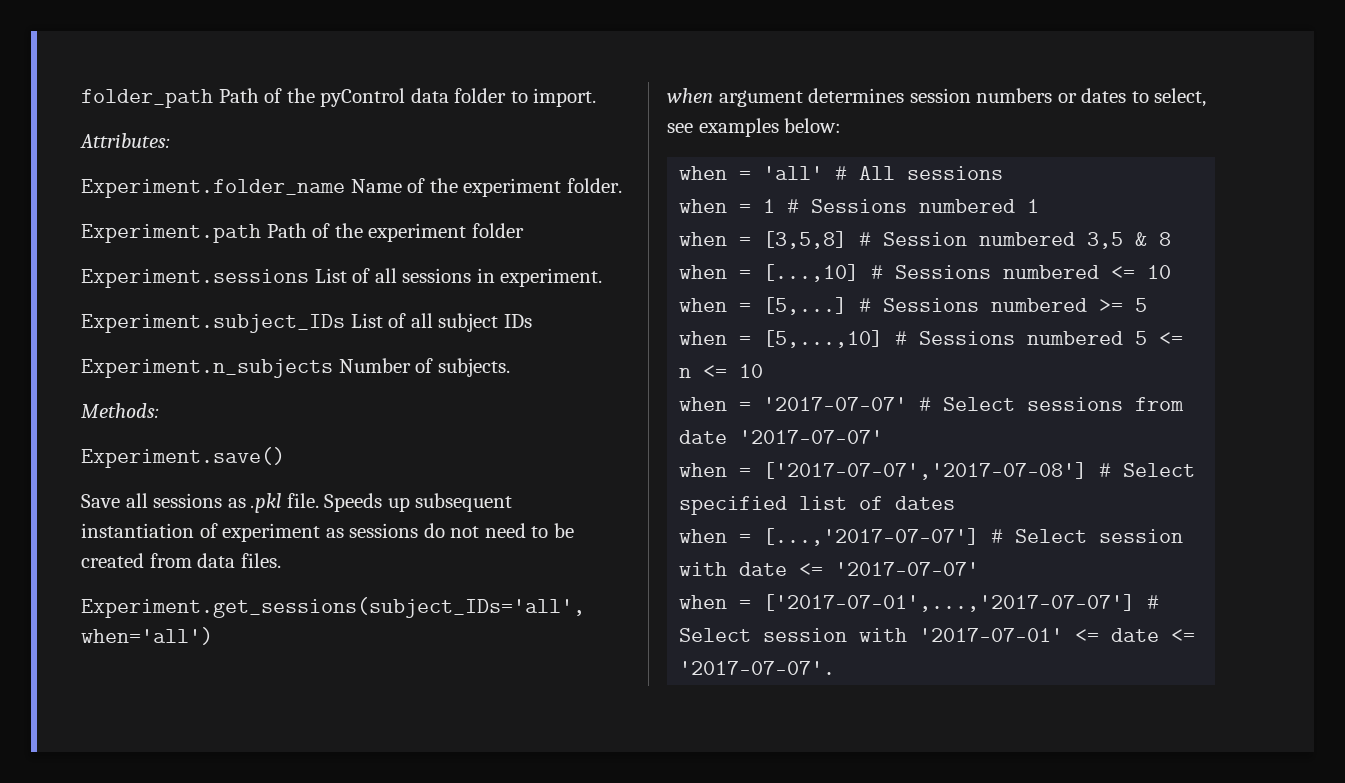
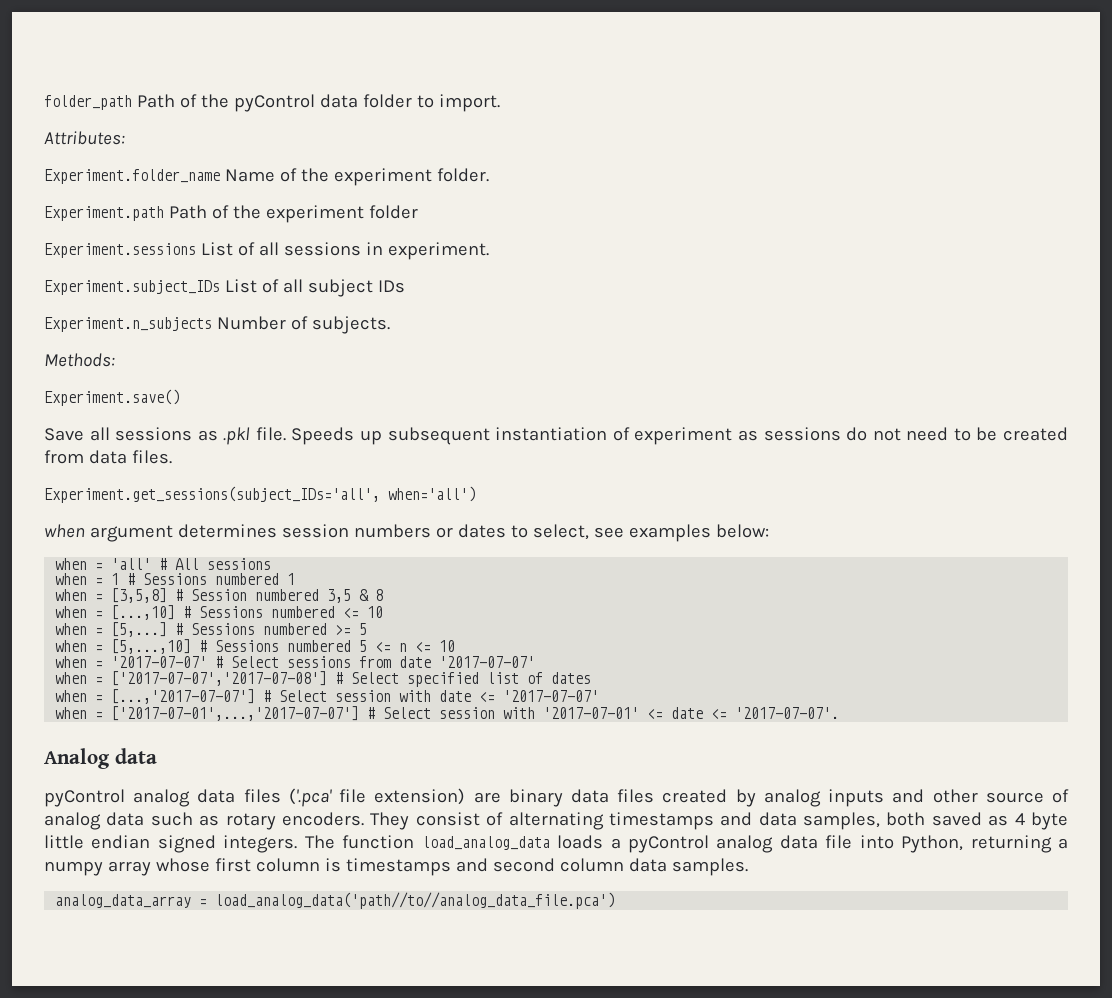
(836, 668) none -> [44,748,157,769] [44,788,1069,807] [44,812,1069,830] [44,835,1068,853] [44,858,748,876] [55,892,616,909] // Analog data // pyControl analog data files ('.pca' file extension) are binary data files created by analog inputs and other source of analog data such as rotary encoders. They consist of alternating timestamps and data samples, both saved as 4 byte little endian signed integers. The function load_analog_data loads a pyControl analog data file into Python, returning a numpy array whose first column is timestamps and second column data samples. // analog_data_array = load_analog_data('path//to//analog_data_file.pca')

